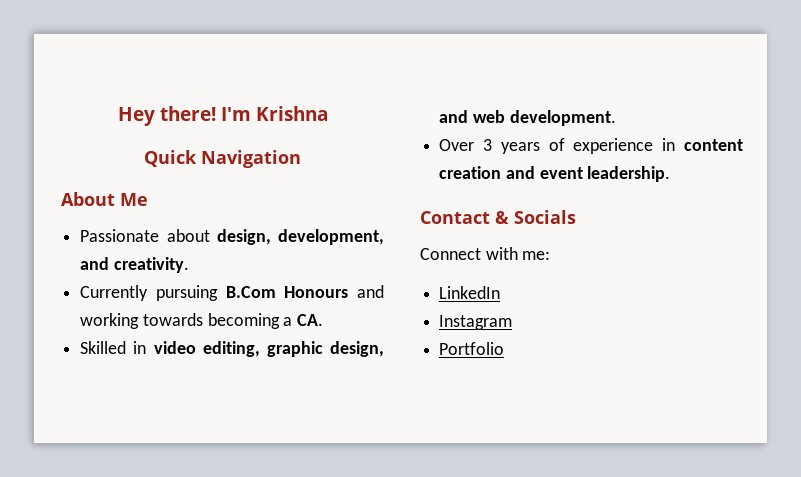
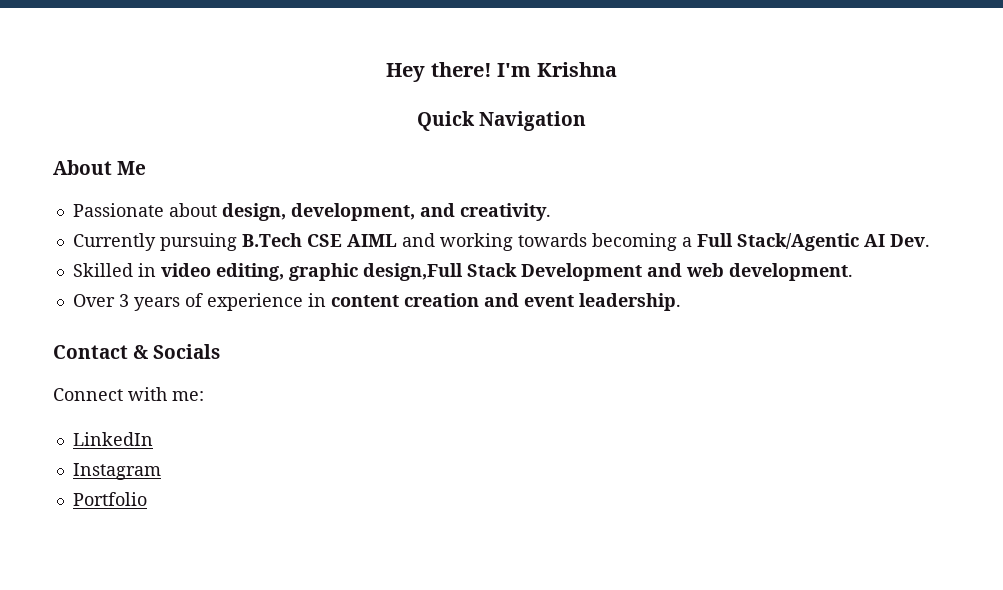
[225,286,349,298] B.Com Honours -> [241,233,397,247] B.Tech CSE AIML
[297,314,324,326] CA. -> [696,233,930,251] Full Stack/Agentic AI Dev.
[330,341,384,357] design, -> [362,263,642,281] design,Full Stack Development

